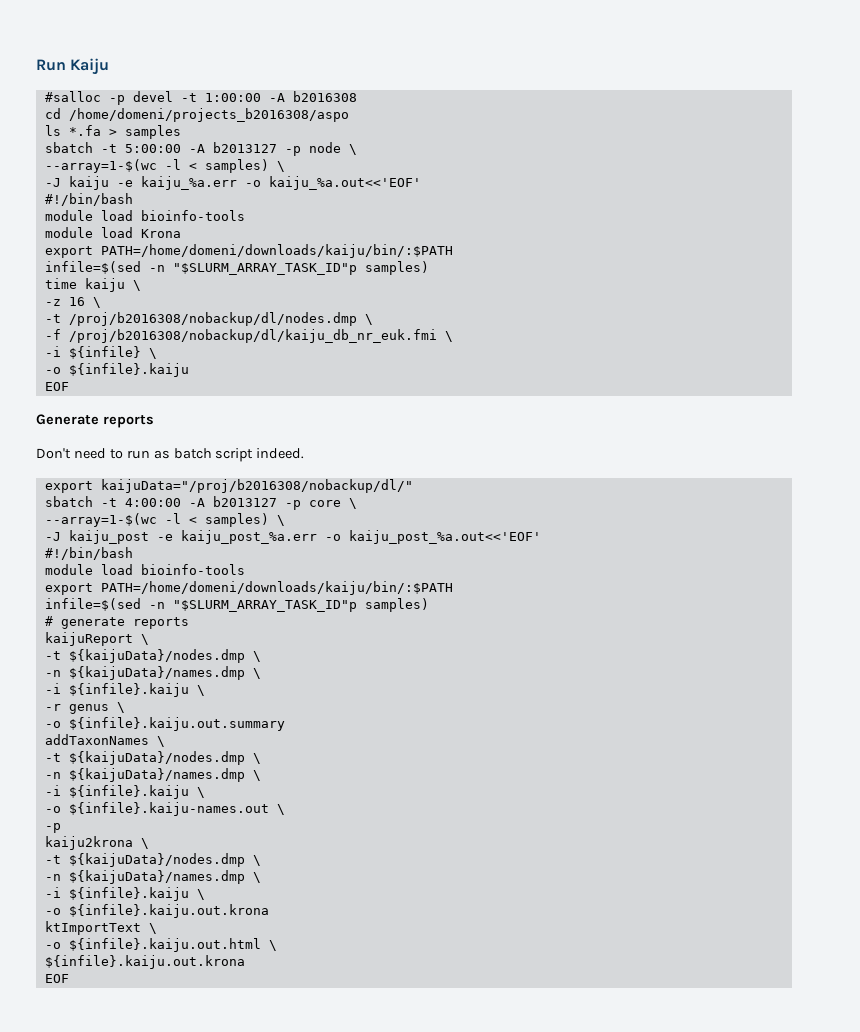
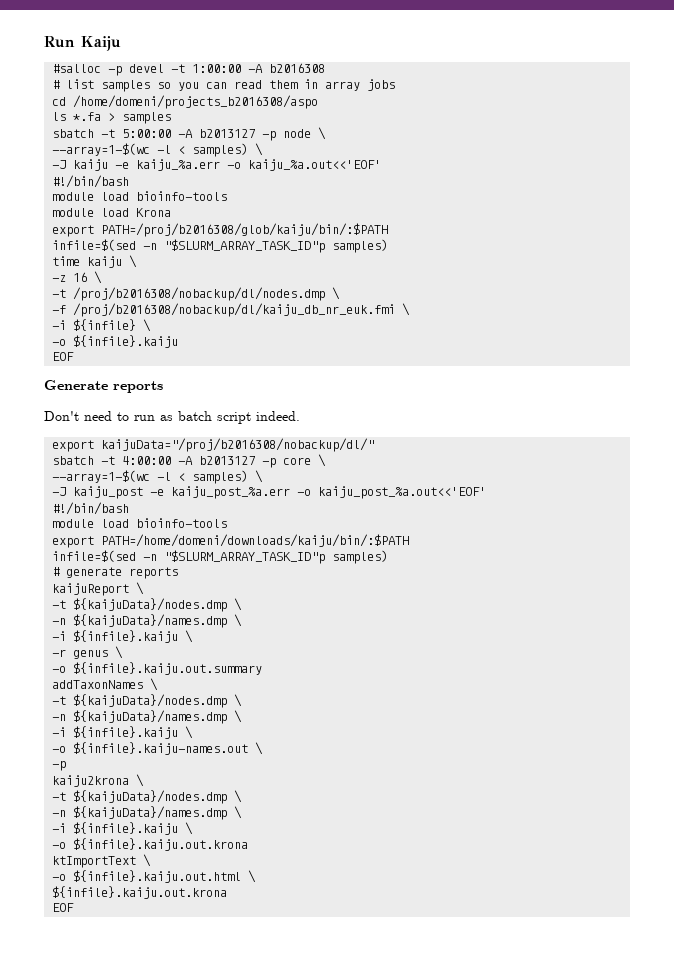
(357, 96) none -> [52,79,396,92] // # list samples so you can read them in array jobs
[100,244,453,258] PATH=/home/domeni/downloads/kaiju/bin/:$PATH -> [101,223,389,237] PATH=/proj/b2016308/glob/kaiju/bin/:$PATH

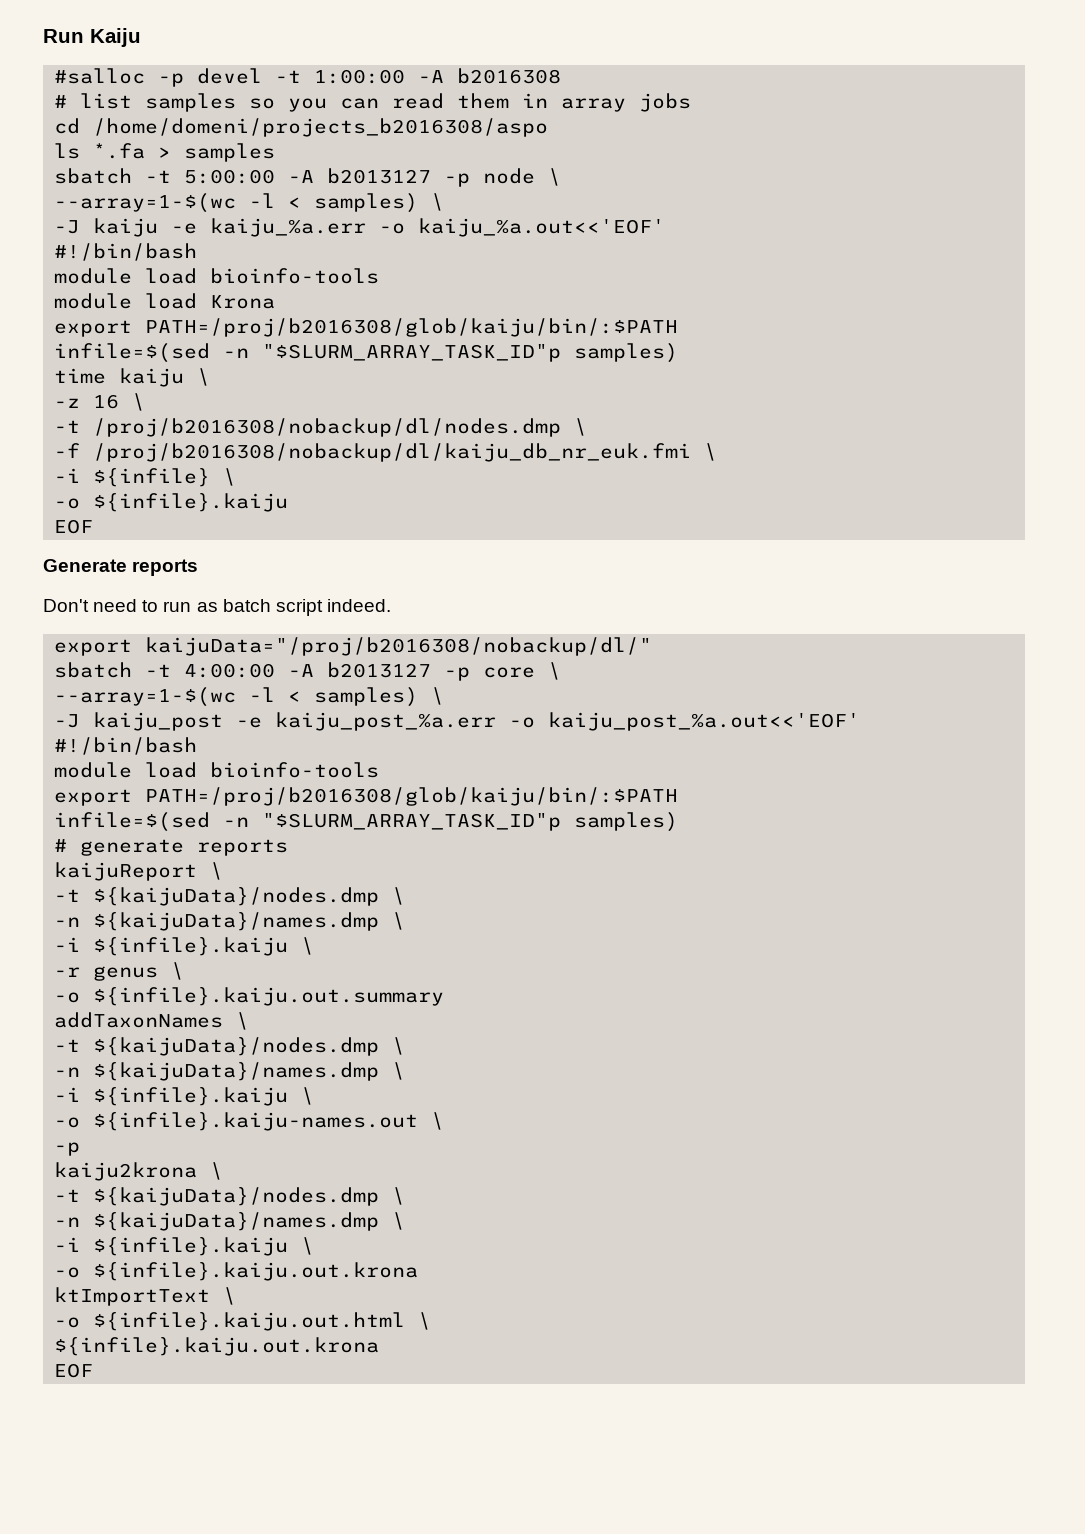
[101,534,410,547] PATH=/home/domeni/downloads/kaiju/bin/:$PATH -> [145,787,679,806] PATH=/proj/b2016308/glob/kaiju/bin/:$PATH

